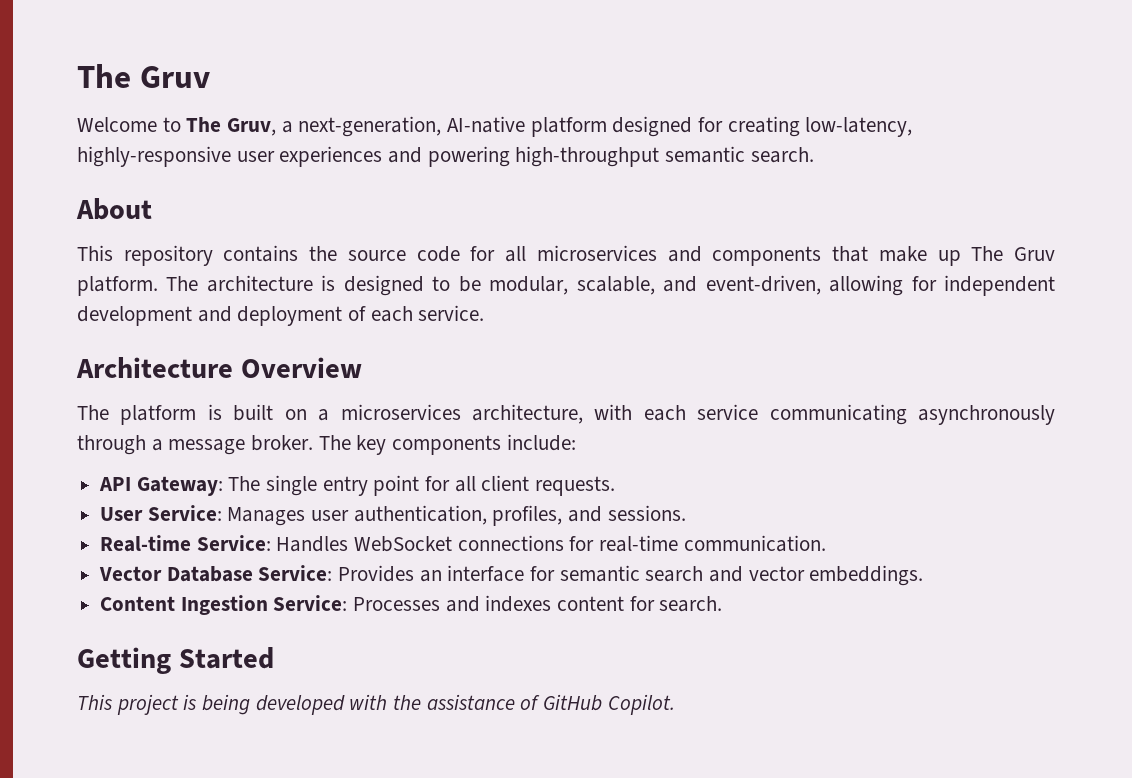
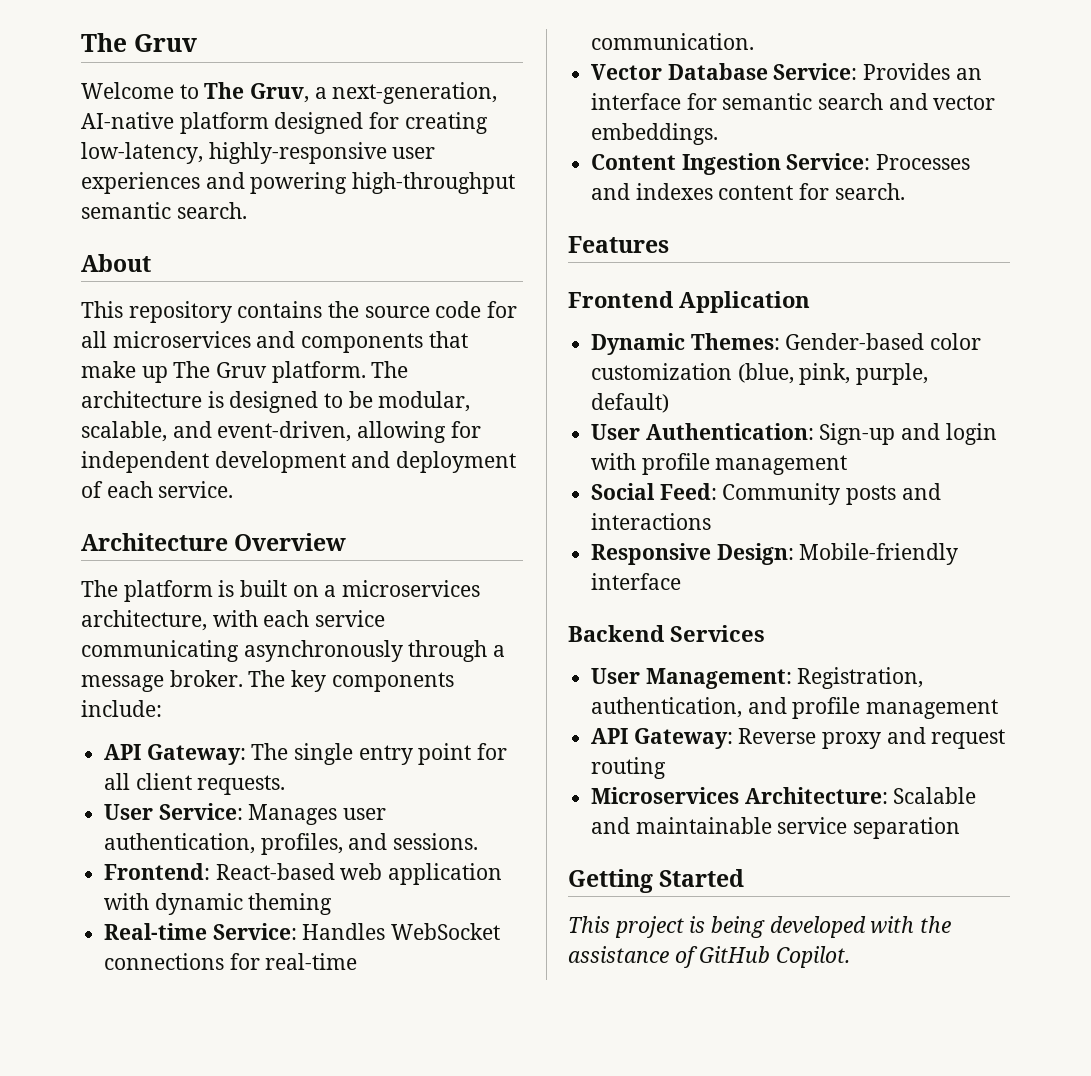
(686, 513) none -> [104,863,503,885] [104,893,333,915] // Frontend: React-based web application with dynamic theming
(723, 604) none -> [568,236,669,253] [568,291,810,313] [591,333,982,355] [591,363,929,385] [591,393,670,413] [591,423,997,445] [591,453,848,475] [591,483,941,505] [591,513,712,530] [591,543,959,565] [591,573,682,590] [568,625,765,642] [591,667,924,689] [591,697,999,719] [591,727,1006,749] [591,757,667,779] [591,787,977,804] [591,817,961,839] // Features // Frontend Application // Dynamic Themes: Gender-based color customization (blue, pink, purple, default) // User Authentication: Sign-up and login with profile management // Social Feed: Community posts and interactions // Responsive Design: Mobile-friendly interface // Backend Services // User Management: Registration, authentication, and profile management // API Gateway: Reverse proxy and request routing // Microservices Architecture: Scalable and maintainable service separation

